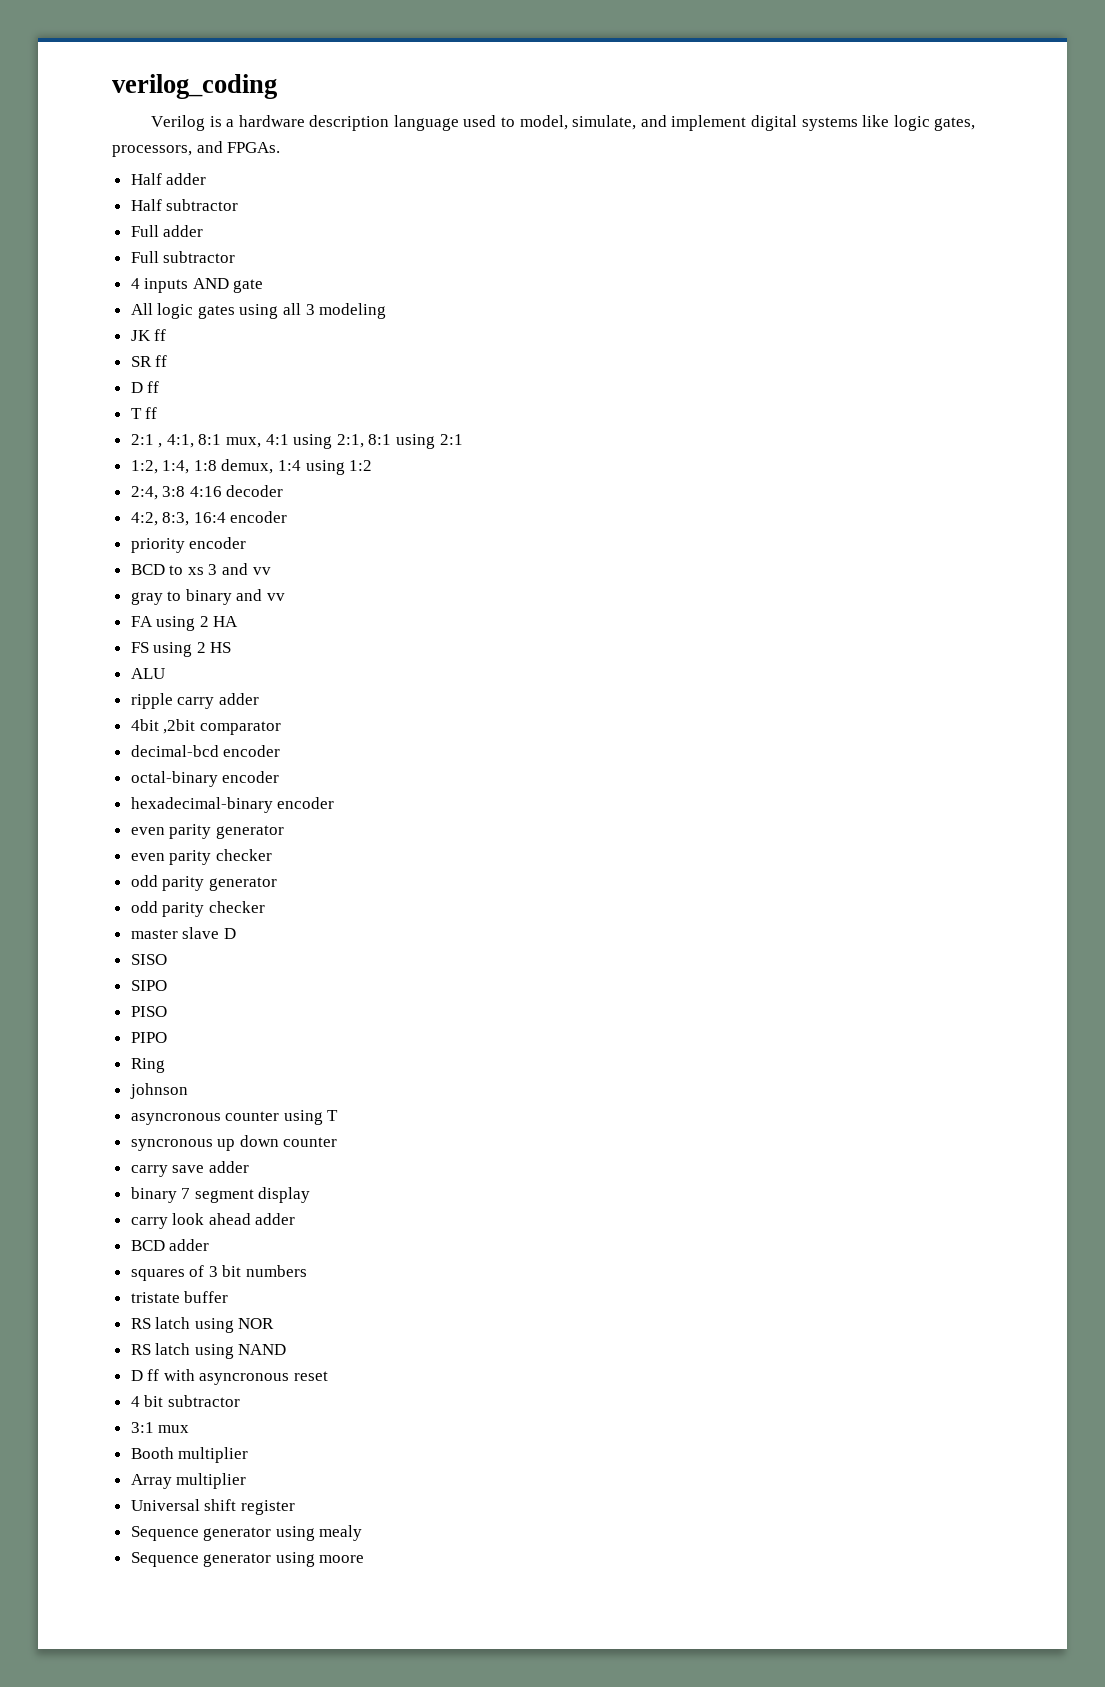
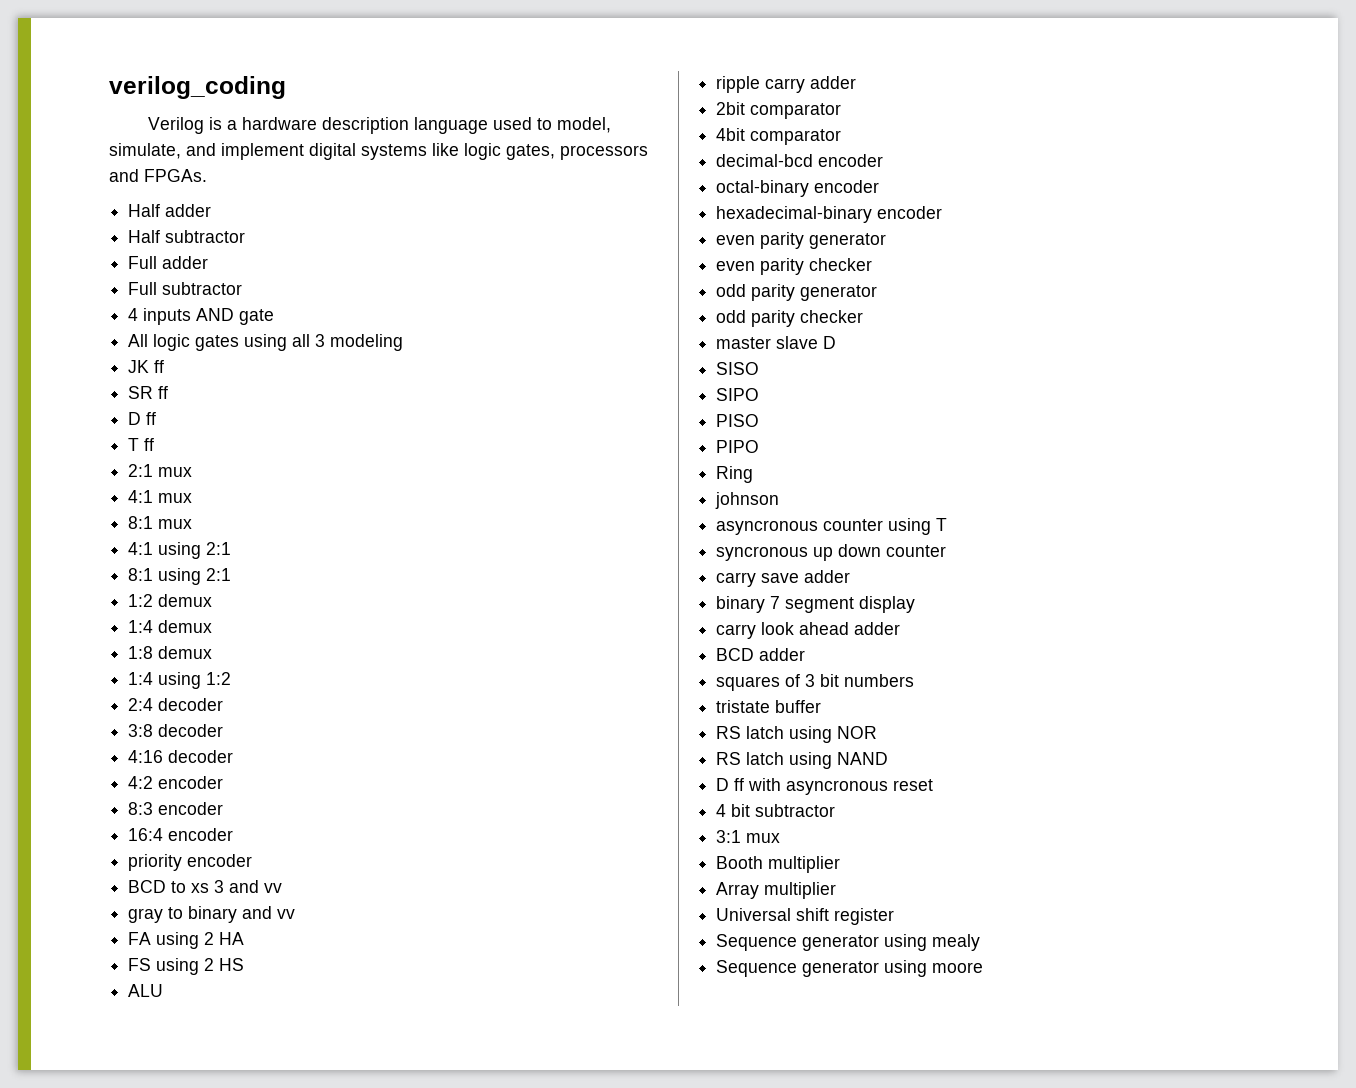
[112,145,192,157] processors, -> [560,145,648,160] processors
[158,434,262,448] , 4:1, 8:1 mux, -> [158,467,193,477] [128,490,193,503] [128,516,193,529] mux // 4:1 mux // 8:1 mux //
[336,434,364,448] 2:1, -> [206,542,232,555] 2:1 //
[130,459,373,475] [130,485,284,500] [130,512,190,526] 1:2, 1:4, 1:8 demux, 1:4 using 1:2 // 2:4, 3:8 4:16 decoder // 4:2, 8:3, -> [128,594,213,607] [128,620,213,633] [128,646,213,659] [128,672,232,689] [128,698,224,711] [128,724,224,737] [128,750,234,763] [128,776,224,789] [128,802,224,815] 1:2 demux // 1:4 demux // 1:8 demux // 1:4 using 1:2 // 2:4 decoder // 3:8 decoder // 4:16 decoder // 4:2 encoder // 8:3 encoder //
(259, 699) none -> [716,102,842,119] // 2bit comparator
[163,719,196,734] ,2bit -> (746, 134) none

